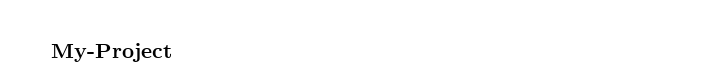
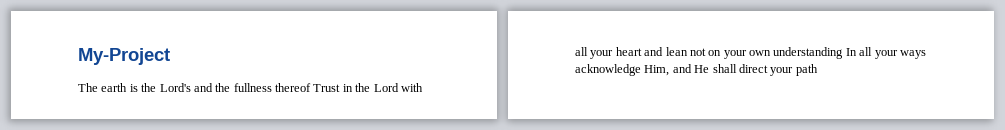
(172, 52) none -> [78,83,423,92] [575,47,926,59] [575,64,818,76] // The earth is the Lord's and the fullness thereof Trust in the Lord with all your heart and lean not on your own understanding In all your ways acknowledge Him, and He shall direct your path

